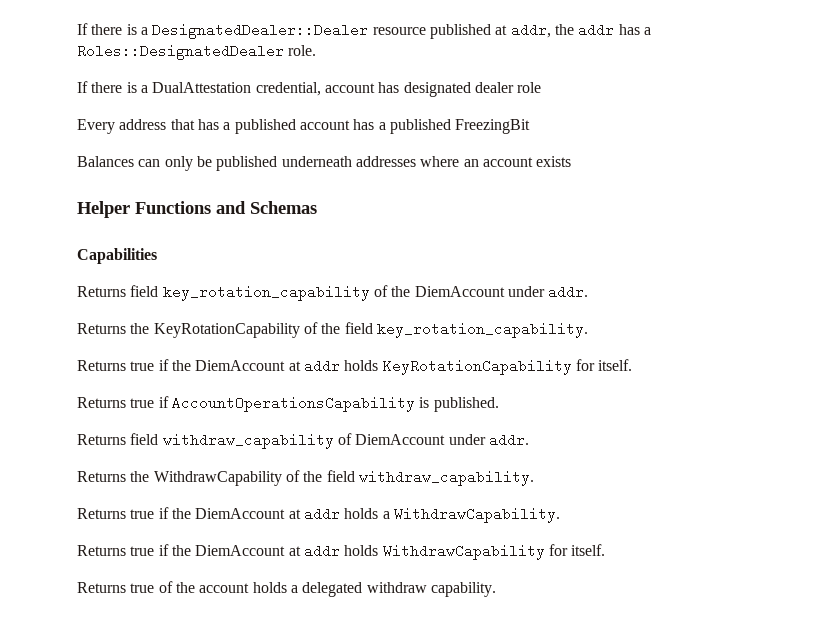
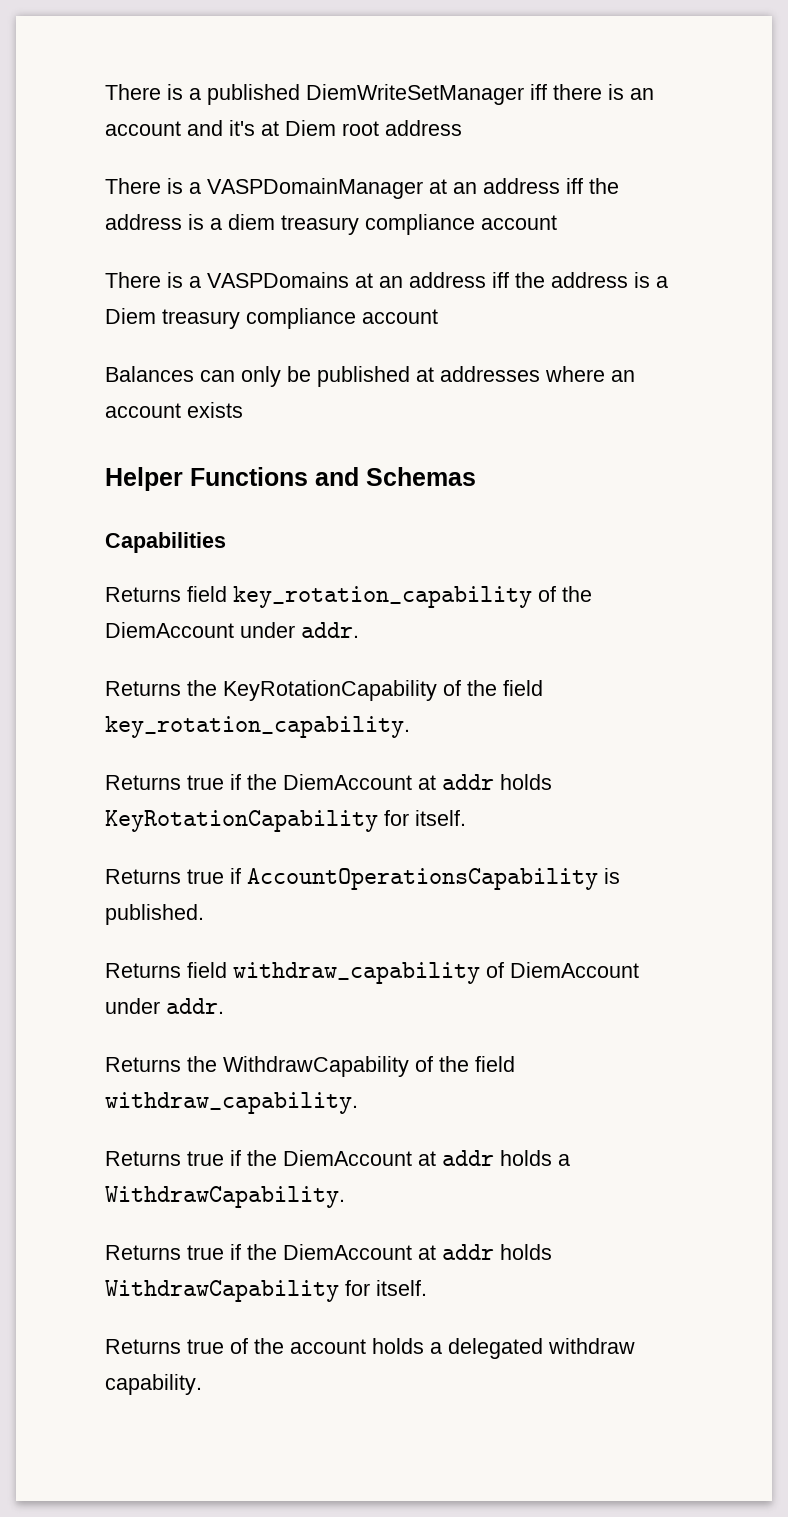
[77,23,651,39] [77,44,317,60] [77,81,542,97] [77,119,531,134] If there is a DesignatedDealer::Dealer resource published at addr, the addr has a Roles::DesignatedDealer role. // If there is a DualAttestation credential, account has designated dealer role // Every address that has a published account has a published FreezingBit -> [105,84,654,105] [105,120,462,136] [105,178,619,199] [105,214,557,235] [105,272,668,288] [105,308,438,329] There is a published DiemWriteSetManager iff there is an account and it's at Diem root address // There is a VASPDomainManager at an address iff the address is a diem treasury compliance account // There is a VASPDomains at an address iff the address is a Diem treasury compliance account
[281,156,352,167] underneath -> [416,367,434,382] at

